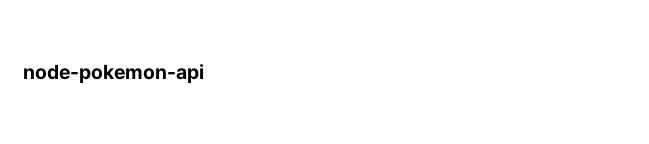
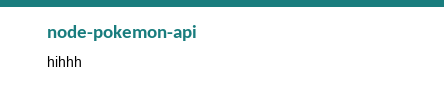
(204, 73) none -> [47,56,82,67] // hihhh

